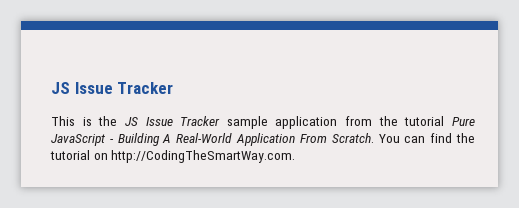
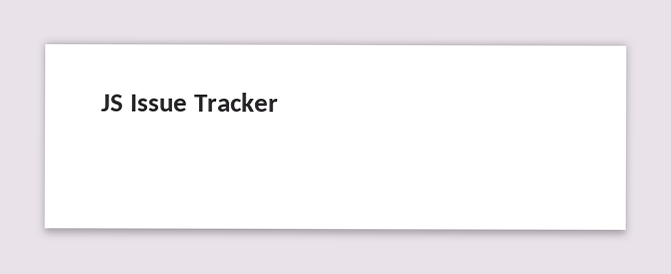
[51,82,174,94] [51,116,475,129] [51,133,475,146] [50,150,296,163] JS Issue Tracker // This is the JS Issue Tracker sample application from the tutorial Pure JavaScript - Building A Real-World Application From Scratch. You can find the tutorial on http://CodingTheSmartWay.com. -> [101,92,280,112] JS Issue Tracker

